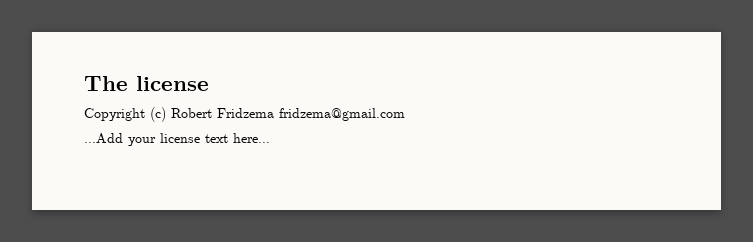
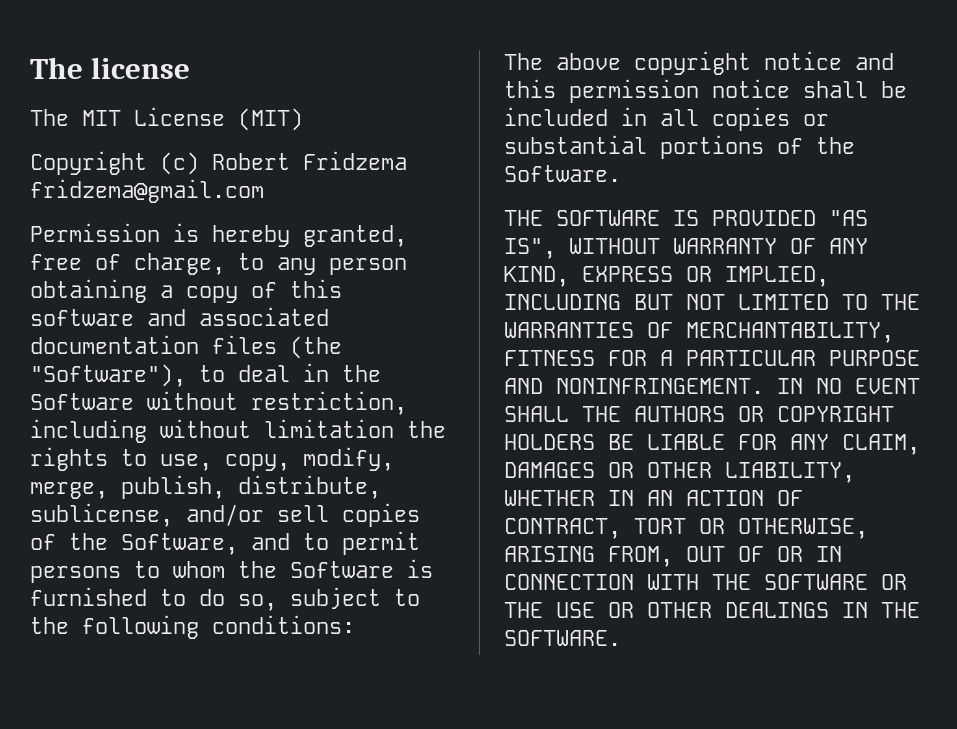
(209, 83) none -> [30,107,303,131] // The MIT License (MIT)
[84,133,270,146] ...Add your license text here... -> [30,223,407,247] [30,253,407,275] [30,279,342,303] [30,307,329,326] [30,335,342,359] [30,363,381,387] [30,391,407,415] [30,419,446,443] [30,447,394,471] [30,475,381,499] [30,503,420,527] [30,531,420,555] [30,559,433,583] [30,587,420,611] [30,615,355,639] [504,51,894,75] [504,79,907,103] [504,107,829,131] [504,135,855,159] [504,165,621,182] [504,210,868,226] [504,238,868,259] [504,266,829,287] [504,294,920,310] [504,322,894,343] [504,350,920,366] [504,378,920,394] [504,406,894,422] [504,434,920,455] [504,462,855,483] [504,490,803,506] [504,518,868,539] [504,546,842,567] [504,574,907,590] [504,602,920,618] [504,630,621,646] Permission is hereby granted, free of charge, to any person obtaining a copy of this software and associated documentation files (the "Software"), to deal in the Software without restriction, including without limitation the rights to use, copy, modify, merge, publish, distribute, sublicense, and/or sell copies of the Software, and to permit persons to whom the Software is furnished to do so, subject to the following conditions: // The above copyright notice and this permission notice shall be included in all copies or substantial portions of the Software. // THE SOFTWARE IS PROVIDED "AS IS", WITHOUT WARRANTY OF ANY KIND, EXPRESS OR IMPLIED, INCLUDING BUT NOT LIMITED TO THE WARRANTIES OF MERCHANTABILITY, FITNESS FOR A PARTICULAR PURPOSE AND NONINFRINGEMENT. IN NO EVENT SHALL THE AUTHORS OR COPYRIGHT HOLDERS BE LIABLE FOR ANY CLAIM, DAMAGES OR OTHER LIABILITY, WHETHER IN AN ACTION OF CONTRACT, TORT OR OTHERWISE, ARISING FROM, OUT OF OR IN CONNECTION WITH THE SOFTWARE OR THE USE OR OTHER DEALINGS IN THE SOFTWARE.

